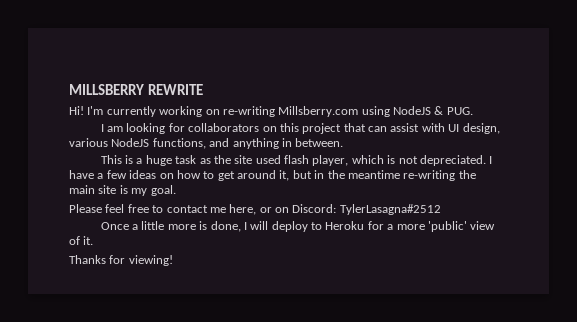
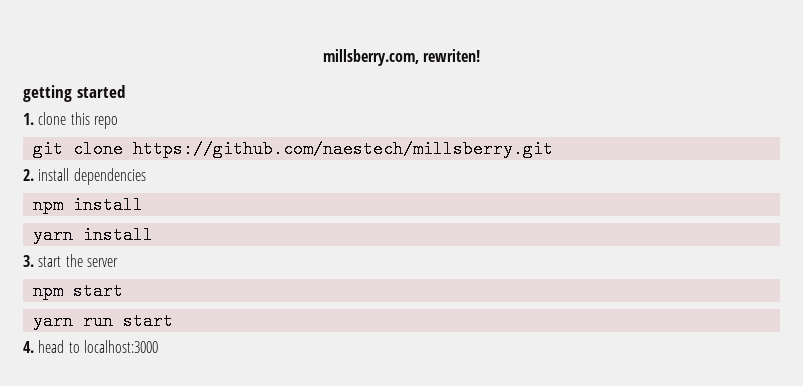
[69,84,203,95] [69,106,473,117] [100,123,500,134] [69,138,344,149] [100,155,493,166] [69,170,476,181] [69,185,176,196] [69,204,441,215] [100,221,496,232] [69,236,94,245] [69,255,173,266] MILLSBERRY REWRITE // Hi! I'm currently working on re-writing Millsberry.com using NodeJS & PUG. // I am looking for collaborators on this project that can assist with UI design, various NodeJS functions, and anything in between. // This is a huge task as the site used flash player, which is not depreciated. I have a few ideas on how to get around it, but in the meantime re-writing the main site is my goal. // Please feel free to contact me here, or on Discord: TylerLasagna#2512 // Once a little more is done, I will deploy to Heroku for a more 'public' view of it. // Thanks for viewing! -> [322,49,481,66] [23,85,125,102] [23,112,118,129] [32,140,553,158] [23,168,146,185] [32,196,143,214] [32,226,153,244] [23,254,118,267] [32,282,123,300] [32,312,173,330] [23,340,158,353] millsberry.com, rewriten! // getting started // 1. clone this repo // git clone https://github.com/naestech/millsberry.git // 2. install dependencies // npm install // yarn install // 3. start the server // npm start // yarn run start // 4. head to localhost:3000

